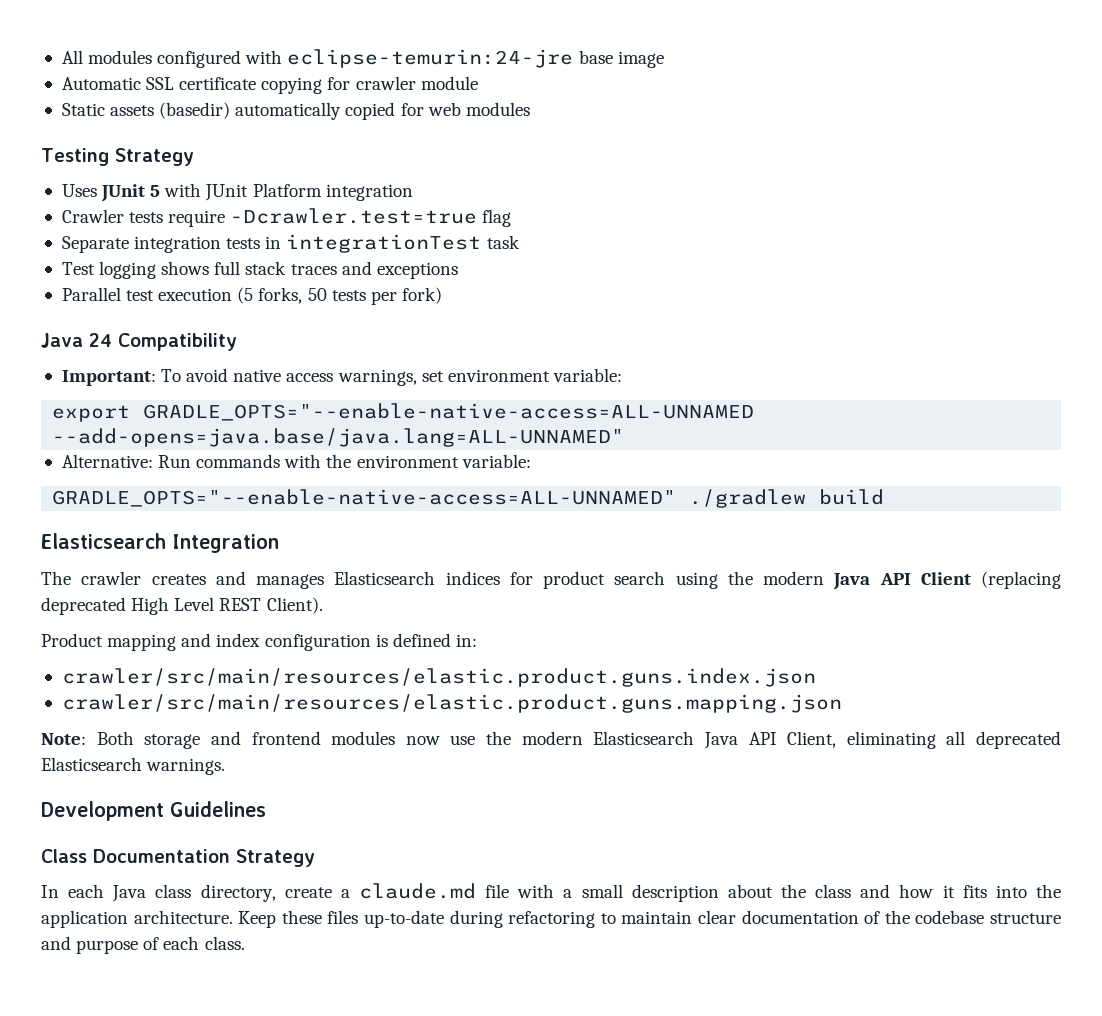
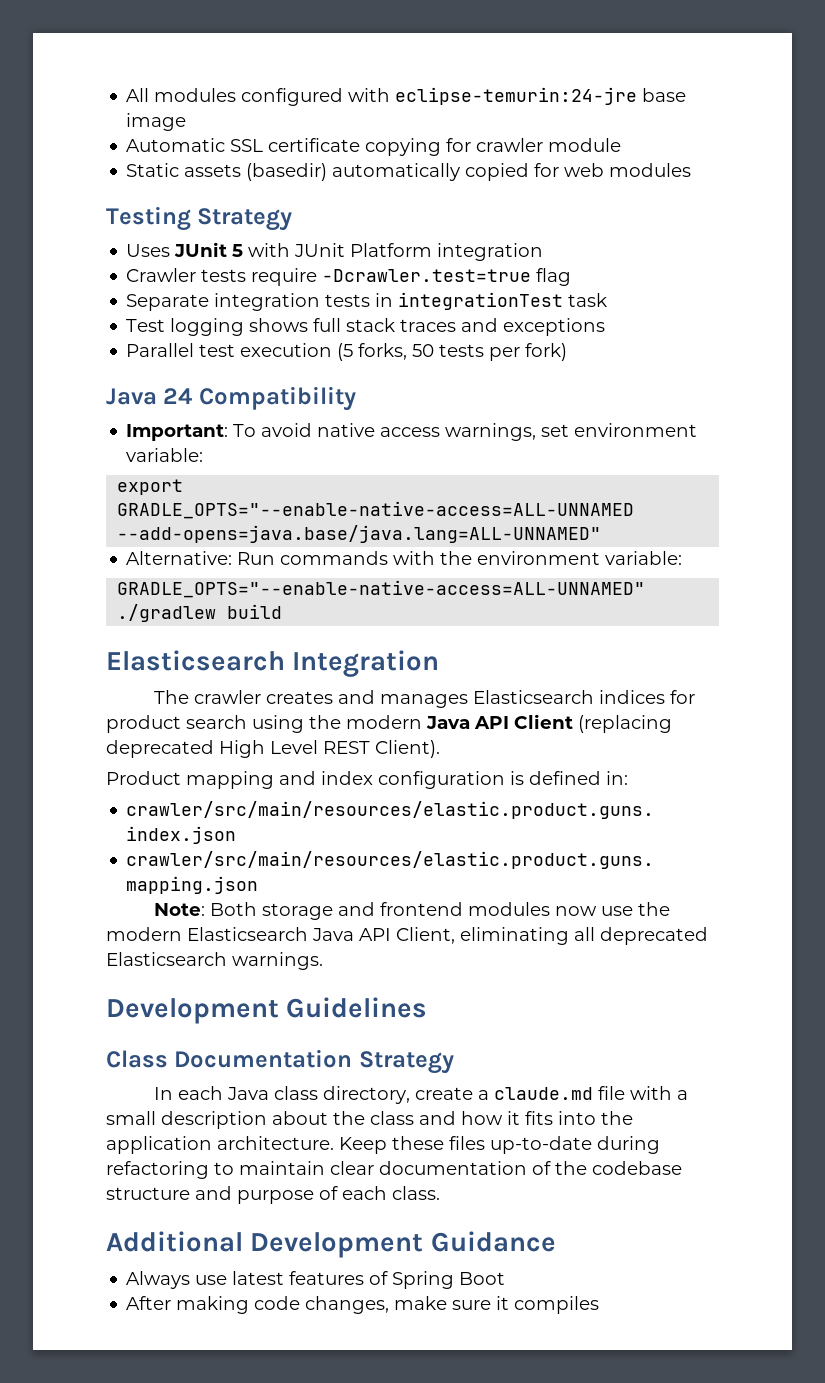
(245, 943) none -> [106,1231,556,1258] [126,1271,506,1289] [126,1296,600,1314] // Additional Development Guidance // Always use latest features of Spring Boot // After making code changes, make sure it compiles

